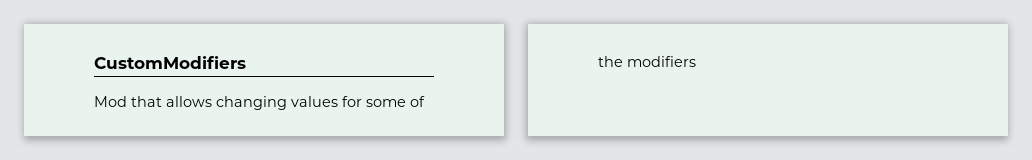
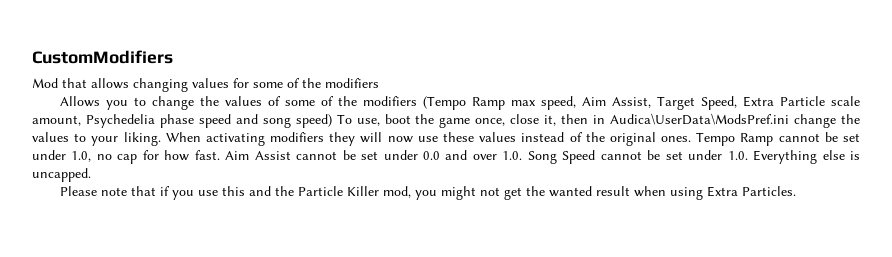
(696, 61) none -> [60,96,860,110] [32,113,860,128] [32,132,860,146] [32,150,860,164] [32,168,91,182] [60,186,797,200] // Allows you to change the values of some of the modifiers (Tempo Ramp max speed, Aim Assist, Target Speed, Extra Particle scale amount, Psychedelia phase speed and song speed) To use, boot the game once, close it, then in Audica\UserData\ModsPref.ini change the values to your liking. When activating modifiers they will now use these values instead of the original ones. Tempo Ramp cannot be set under 1.0, no cap for how fast. Aim Assist cannot be set under 0.0 and over 1.0. Song Speed cannot be set under 1.0. Everything else is uncapped. // Please note that if you use this and the Particle Killer mod, you might not get the wanted result when using Extra Particles.

